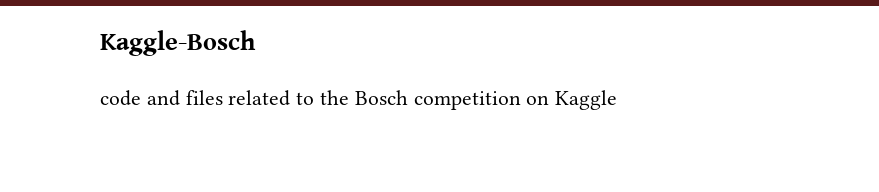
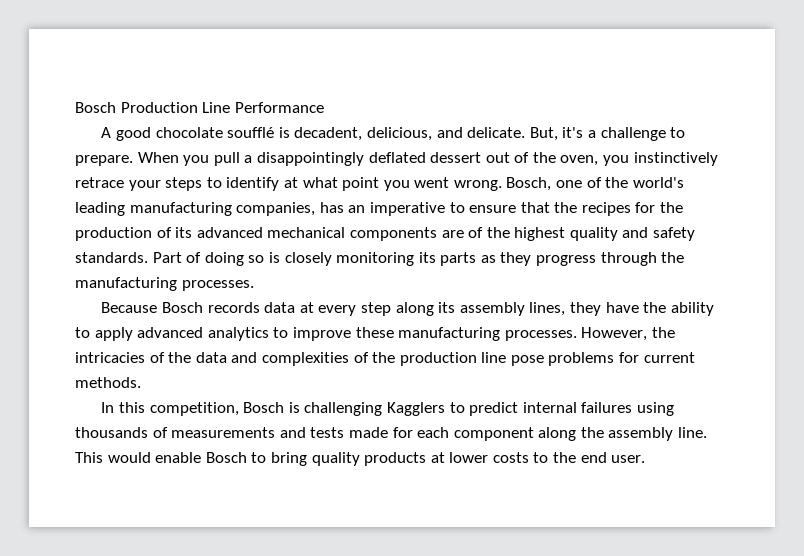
[100,30,256,56] [100,90,618,110] Kaggle-Bosch // code and files related to the Bosch competition on Kaggle -> [75,102,324,113] [101,127,686,141] [75,152,718,166] [75,177,684,191] [75,202,684,216] [75,227,696,241] [75,252,685,266] [75,277,254,291] [101,302,714,316] [75,327,675,341] [75,352,695,366] [75,377,141,388] [101,402,674,416] [75,427,708,441] [75,452,646,466] Bosch Production Line Performance // A good chocolate soufflé is decadent, delicious, and delicate. But, it's a challenge to prepare. When you pull a disappointingly deflated dessert out of the oven, you instinctively retrace your steps to identify at what point you went wrong. Bosch, one of the world's leading manufacturing companies, has an imperative to ensure that the recipes for the production of its advanced mechanical components are of the highest quality and safety standards. Part of doing so is closely monitoring its parts as they progress through the manufacturing processes. // Because Bosch records data at every step along its assembly lines, they have the ability to apply advanced analytics to improve these manufacturing processes. However, the intricacies of the data and complexities of the production line pose problems for current methods. // In this competition, Bosch is challenging Kagglers to predict internal failures using thousands of measurements and tests made for each component along the assembly line. This would enable Bosch to bring quality products at lower costs to the end user.

